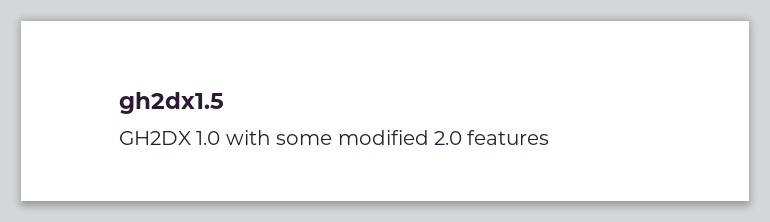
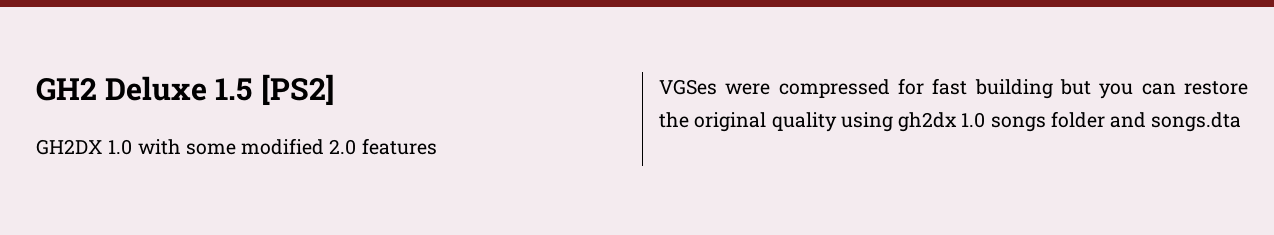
[119,92,224,114] gh2dx1.5 -> [36,74,334,106] GH2 Deluxe 1.5 [PS2]
(550, 137) none -> [659,78,1248,99] [659,111,1242,132] // VGSes were compressed for fast building but you can restore the original quality using gh2dx 1.0 songs folder and songs.dta

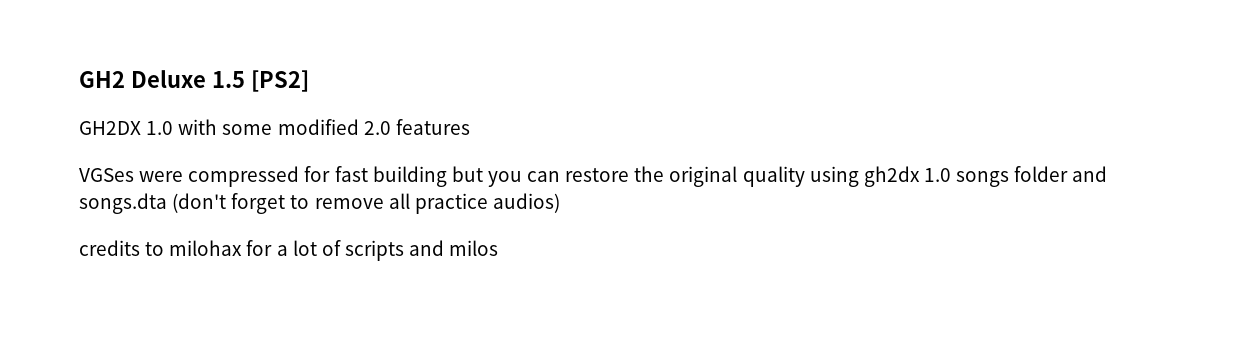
(1242, 122) none -> [172,193,560,214] [79,240,499,261] (don't forget to remove all practice audios) // credits to milohax for a lot of scripts and milos

